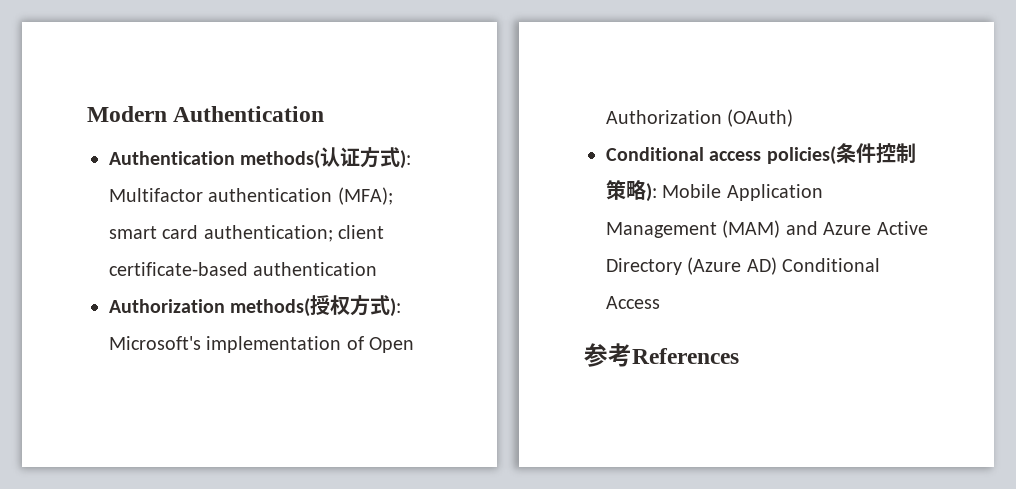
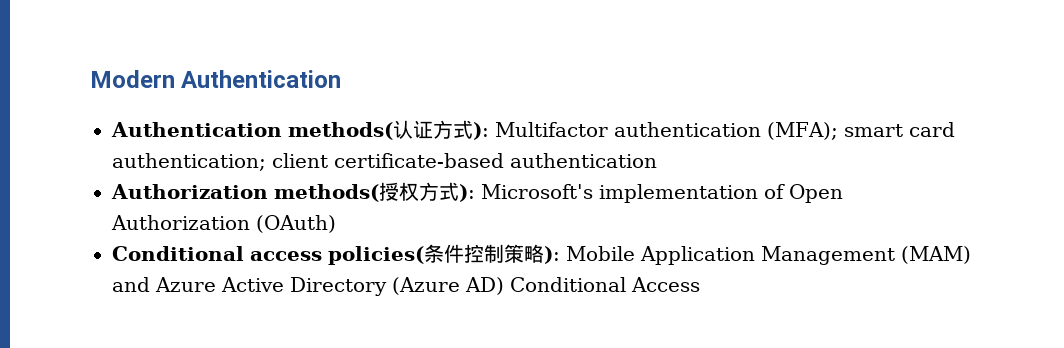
[584,343,739,367] // 参考References -> (700, 284) none

